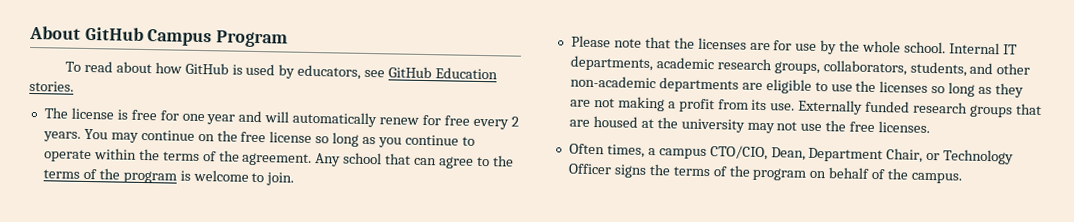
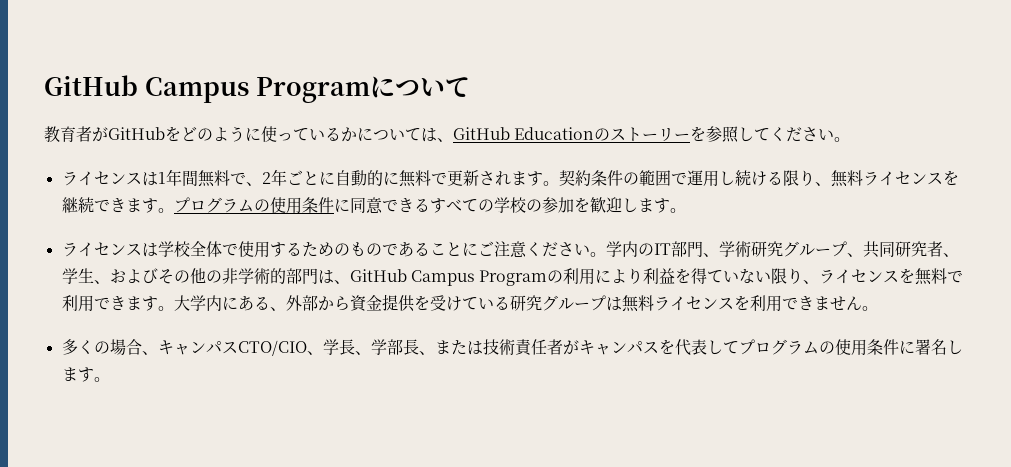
[29,25,289,48] [64,60,498,80] [29,80,74,92] [43,107,519,130] [42,128,475,148] [43,148,514,169] [42,168,295,186] [570,35,1018,55] [569,55,1031,77] [569,75,1025,98] [569,96,1042,118] [568,115,931,134] [568,143,1015,165] [567,163,963,184] About GitHub Campus Program // To read about how GitHub is used by educators, see GitHub Education stories. // The license is free for one year and will automatically renew for free every 2 years. You may continue on the free license so long as you continue to operate within the terms of the agreement. Any school that can agree to the terms of the program is welcome to join. // Please note that the licenses are for use by the whole school. Internal IT departments, academic research groups, collaborators, students, and other non-academic departments are eligible to use the licenses so long as they are not making a profit from its use. Externally funded research groups that are housed at the university may not use the free licenses. // Often times, a campus CTO/CIO, Dean, Department Chair, or Technology Officer signs the terms of the program on behalf of the campus. -> [44,75,470,103] [44,126,851,143] [61,169,959,187] [61,197,686,214] [61,241,959,258] [61,268,964,286] [61,294,878,312] [61,339,963,356] [61,367,110,382] GitHub Campus Programについて // 教育者がGitHubをどのように使っているかについては、GitHub Educationのストーリーを参照してください。 // ライセンスは1年間無料で、2年ごとに自動的に無料で更新されます。契約条件の範囲で運用し続ける限り、無料ライセンスを継続できます。プログラムの使用条件に同意できるすべての学校の参加を歓迎します。 // ライセンスは学校全体で使用するためのものであることにご注意ください。学内のIT部門、学術研究グループ、共同研究者、学生、およびその他の非学術的部門は、GitHub Campus Programの利用により利益を得ていない限り、ライセンスを無料で利用できます。大学内にある、外部から資金提供を受けている研究グループは無料ライセンスを利用できません。 // 多くの場合、キャンパスCTO/CIO、学長、学部長、または技術責任者がキャンパスを代表してプログラムの使用条件に署名します。

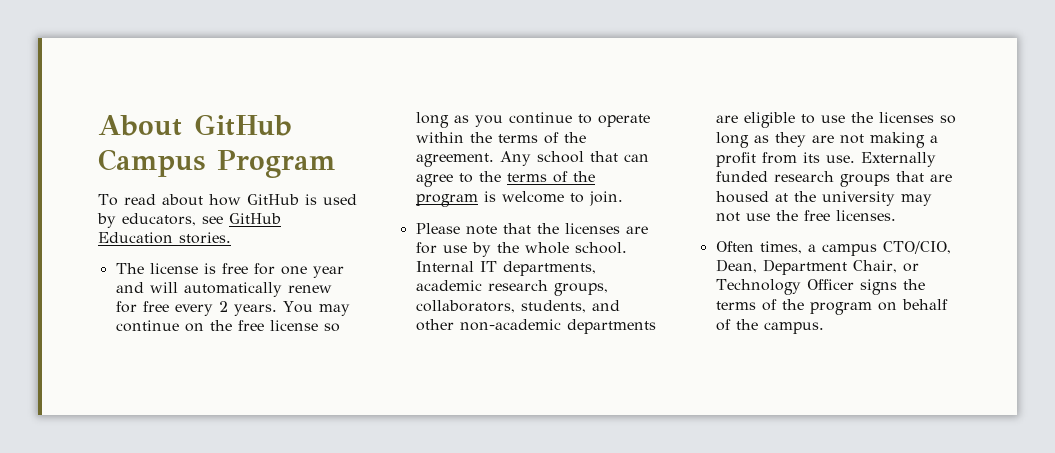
[44,75,470,103] [44,126,851,143] [61,169,959,187] [61,197,686,214] [61,241,959,258] [61,268,964,286] [61,294,878,312] [61,339,963,356] [61,367,110,382] GitHub Campus Programについて // 教育者がGitHubをどのように使っているかについては、GitHub Educationのストーリーを参照してください。 // ライセンスは1年間無料で、2年ごとに自動的に無料で更新されます。契約条件の範囲で運用し続ける限り、無料ライセンスを継続できます。プログラムの使用条件に同意できるすべての学校の参加を歓迎します。 // ライセンスは学校全体で使用するためのものであることにご注意ください。学内のIT部門、学術研究グループ、共同研究者、学生、およびその他の非学術的部門は、GitHub Campus Programの利用により利益を得ていない限り、ライセンスを無料で利用できます。大学内にある、外部から資金提供を受けている研究グループは無料ライセンスを利用できません。 // 多くの場合、キャンパスCTO/CIO、学長、学部長、または技術責任者がキャンパスを代表してプログラムの使用条件に署名します。 -> [98,114,292,136] [98,149,336,178] [98,194,357,206] [97,213,281,228] [98,232,231,244] [115,263,344,278] [115,282,332,297] [115,301,350,316] [115,320,340,332] [415,112,650,128] [415,132,586,144] [415,151,649,167] [415,171,595,187] [415,191,623,207] [415,223,648,235] [415,242,627,257] [415,261,596,276] [415,280,608,296] [415,300,620,313] [415,319,656,334] [715,112,956,128] [715,132,938,148] [715,152,936,167] [715,171,952,187] [715,191,932,206] [715,210,896,222] [715,241,951,256] [715,259,919,275] [715,279,925,295] [715,299,948,315] [715,319,824,334] About GitHub Campus Program // To read about how GitHub is used by educators, see GitHub Education stories. // The license is free for one year and will automatically renew for free every 2 years. You may continue on the free license so long as you continue to operate within the terms of the agreement. Any school that can agree to the terms of the program is welcome to join. // Please note that the licenses are for use by the whole school. Internal IT departments, academic research groups, collaborators, students, and other non-academic departments are eligible to use the licenses so long as they are not making a profit from its use. Externally funded research groups that are housed at the university may not use the free licenses. // Often times, a campus CTO/CIO, Dean, Department Chair, or Technology Officer signs the terms of the program on behalf of the campus.

